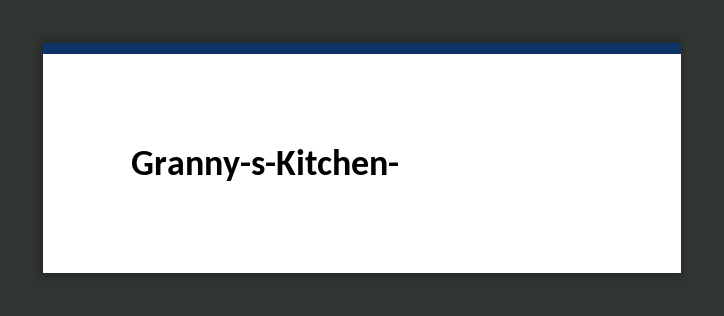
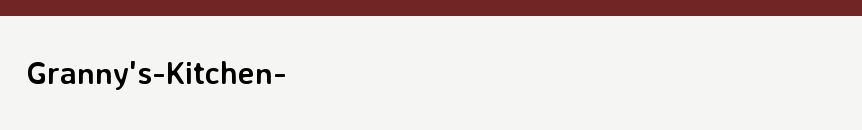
[131,149,399,181] Granny-s-Kitchen- -> [26,61,287,90] Granny's-Kitchen-

